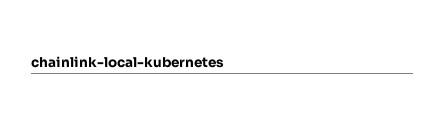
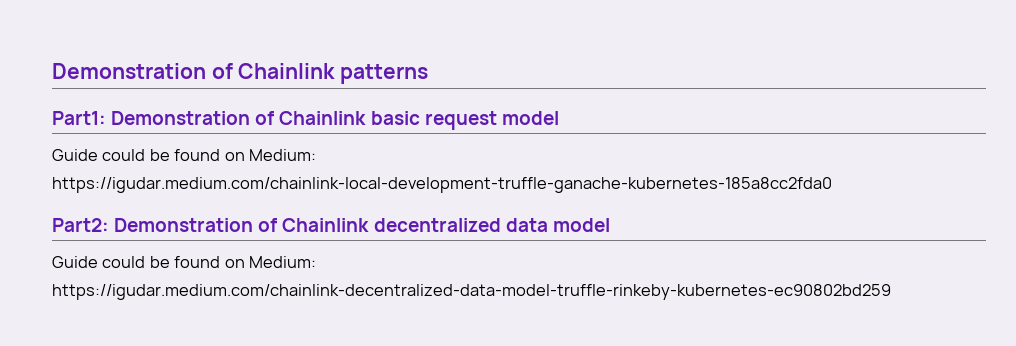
[31,56,224,68] chainlink-local-kubernetes -> [52,63,429,84] [52,111,559,130] [52,149,317,161] [52,177,832,193] [52,218,610,232] [52,256,317,268] [52,284,891,300] Demonstration of Chainlink patterns // Part1: Demonstration of Chainlink basic request model // Guide could be found on Medium: https://igudar.medium.com/chainlink-local-development-truffle-ganache-kubernetes-185a8cc2fda0 // Part2: Demonstration of Chainlink decentralized data model // Guide could be found on Medium: https://igudar.medium.com/chainlink-decentralized-data-model-truffle-rinkeby-kubernetes-ec90802bd259

